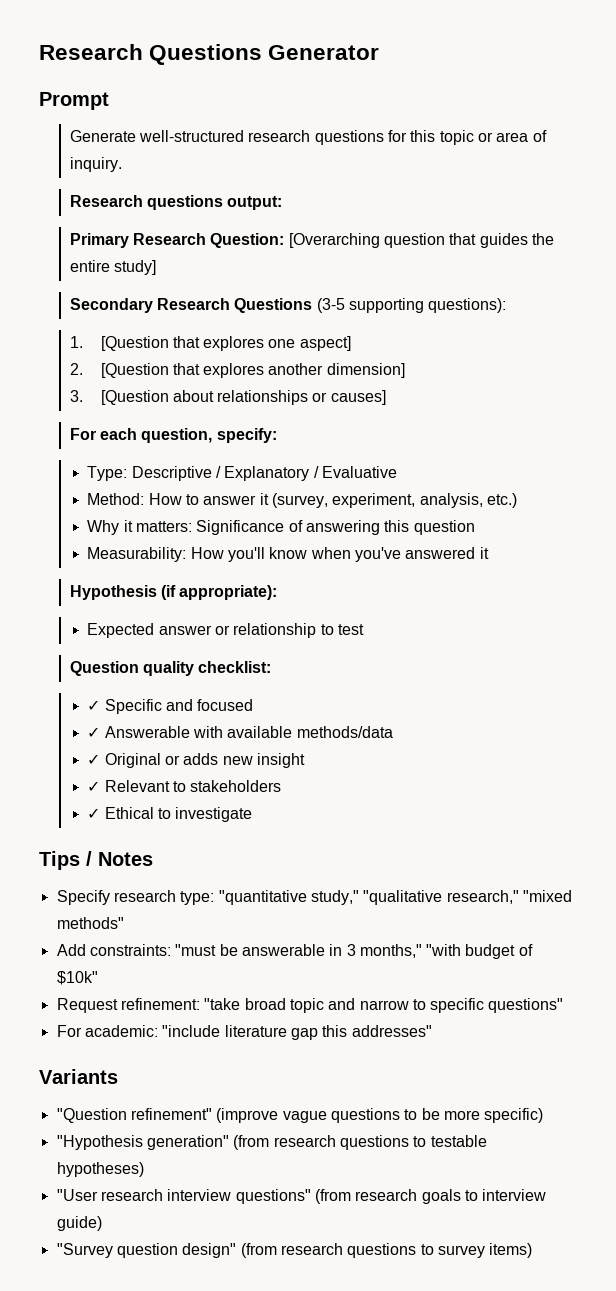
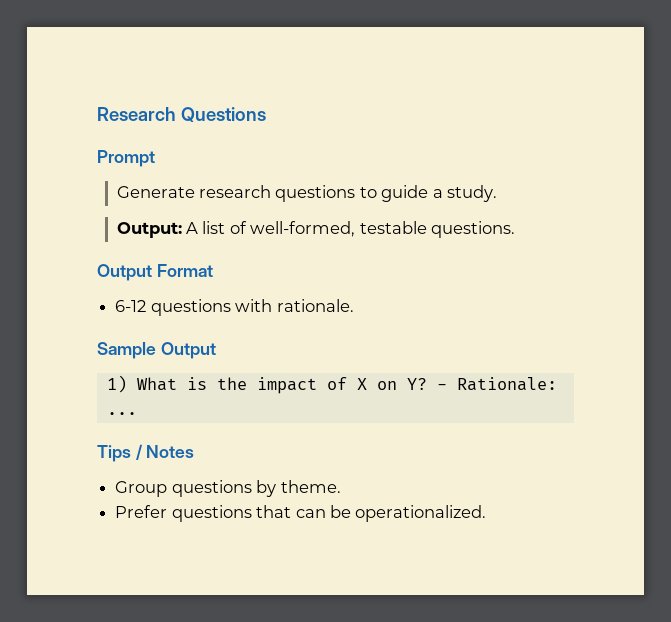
[39,44,380,65] Research Questions Generator -> [97,107,266,122] Research Questions
[139,130,547,145] [69,157,122,172] [69,195,283,210] [69,233,555,248] [69,260,157,275] [69,298,507,313] [69,336,351,351] [69,363,405,378] [69,390,386,405] [69,428,277,443] [87,466,397,481] [87,493,517,508] [87,520,475,535] [87,547,489,562] [69,585,278,600] [87,623,364,638] [69,661,272,676] [87,699,254,714] [87,726,393,738] [87,753,305,768] [87,780,282,792] [87,807,253,822] [39,851,153,870] [56,890,572,905] [56,917,124,929] [56,944,533,959] [56,971,98,985] [56,998,564,1013] [56,1025,432,1040] [39,1069,118,1084] [56,1108,544,1123] [56,1135,487,1150] [56,1162,144,1177] [56,1189,547,1204] [56,1216,102,1231] [56,1243,533,1258] well-structured research questions for this topic or area of inquiry. // Research questions output: // Primary Research Question: [Overarching question that guides the entire study] // Secondary Research Questions (3-5 supporting questions): // 1. [Question that explores one aspect] // 2. [Question that explores another dimension] // 3. [Question about relationships or causes] // For each question, specify: // Type: Descriptive / Explanatory / Evaluative // Method: How to answer it (survey, experiment, analysis, etc.) // Why it matters: Significance of answering this question // Measurability: How you'll know when you've answered it // Hypothesis (if appropriate): // Expected answer or relationship to test // Question quality checklist: // ✓ Specific and focused // ✓ Answerable with available methods/data // ✓ Original or adds new insight // ✓ Relevant to stakeholders // ✓ Ethical to investigate // Tips / Notes // Specify research type: "quantitative study," "qualitative research," "mixed methods" // Add constraints: "must be answerable in 3 months," "with budget of $10k" // Request refinement: "take broad topic and narrow to specific questions" // For academic: "include literature gap this addresses" // Variants // "Question refinement" (improve vague questions to be more specific) // "Hypothesis generation" (from research questions to testable hypotheses) // "User research interview questions" (from research goals to interview guide) // "Survey question design" (from research questions to survey items) -> [199,185,498,202] [116,221,516,238] [97,264,213,281] [115,299,354,316] [97,342,216,359] [106,375,557,394] [106,412,137,415] [97,444,195,462] [115,480,341,497] [115,505,487,522] research questions to guide a study. // Output: A list of well-formed, testable questions. // Output Format // 6-12 questions with rationale. // Sample Output // 1) What is the impact of X on Y? - Rationale: ... // Tips / Notes // Group questions by theme. // Prefer questions that can be operationalized.

